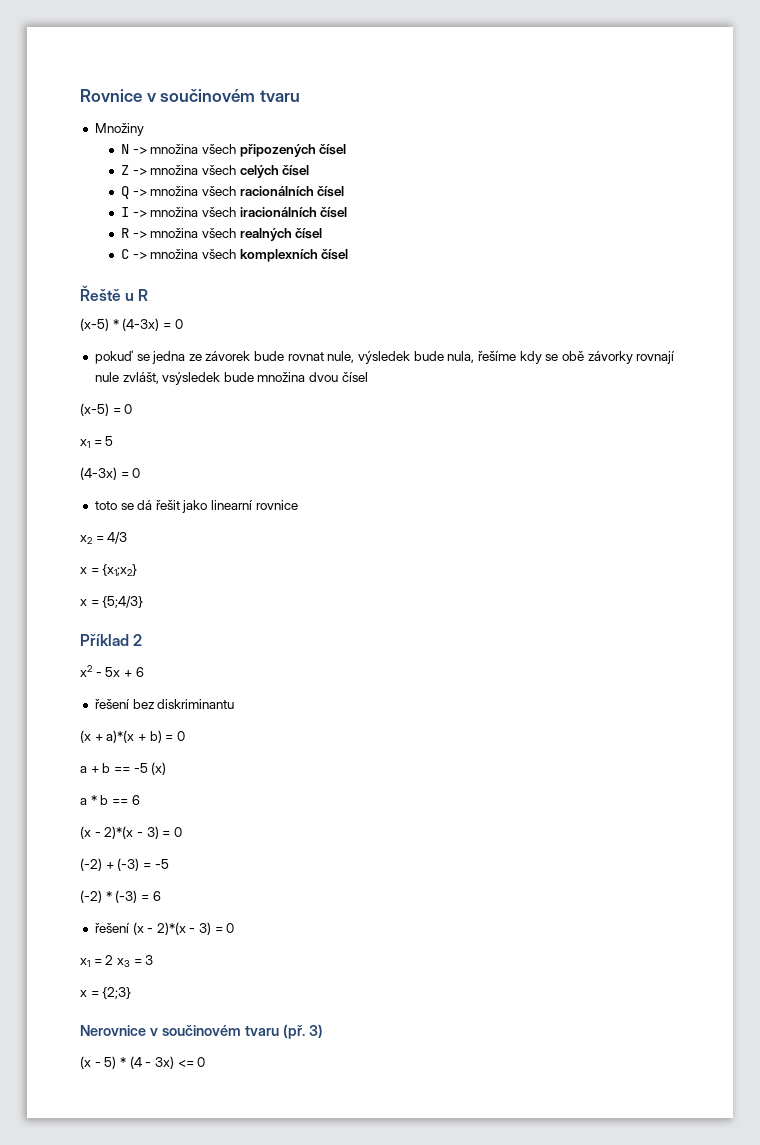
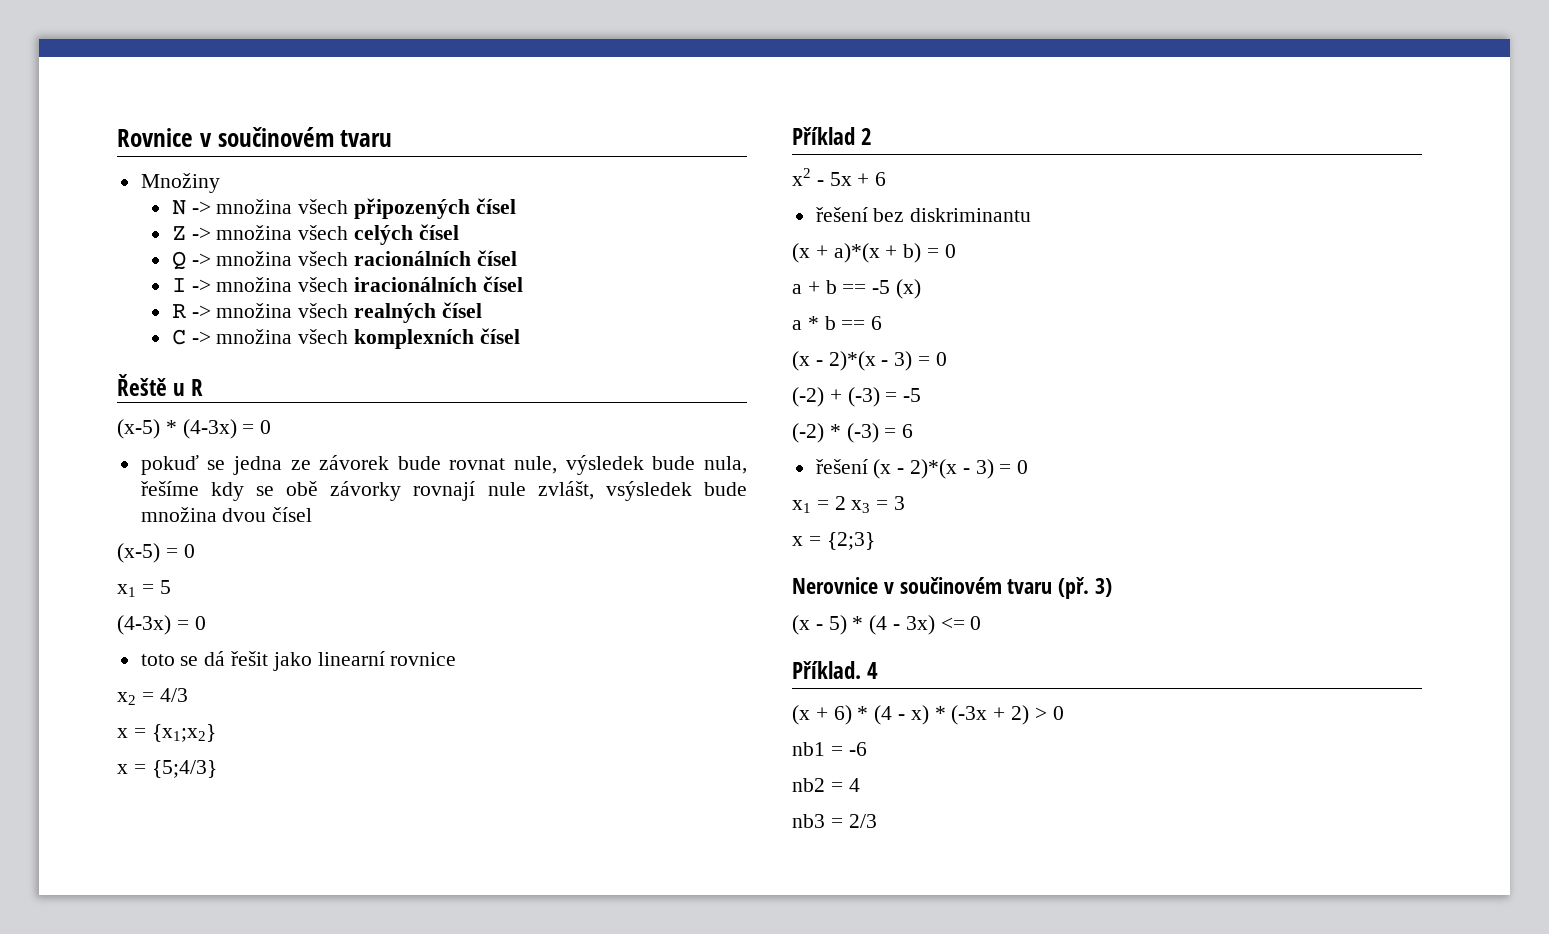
(206, 1062) none -> [792,661,879,679] [792,705,1064,725] [792,742,867,756] [792,778,860,792] [792,814,877,828] // Příklad. 4 // (x + 6) * (4 - x) * (-3x + 2) > 0 // nb1 = -6 // nb2 = 4 // nb3 = 2/3

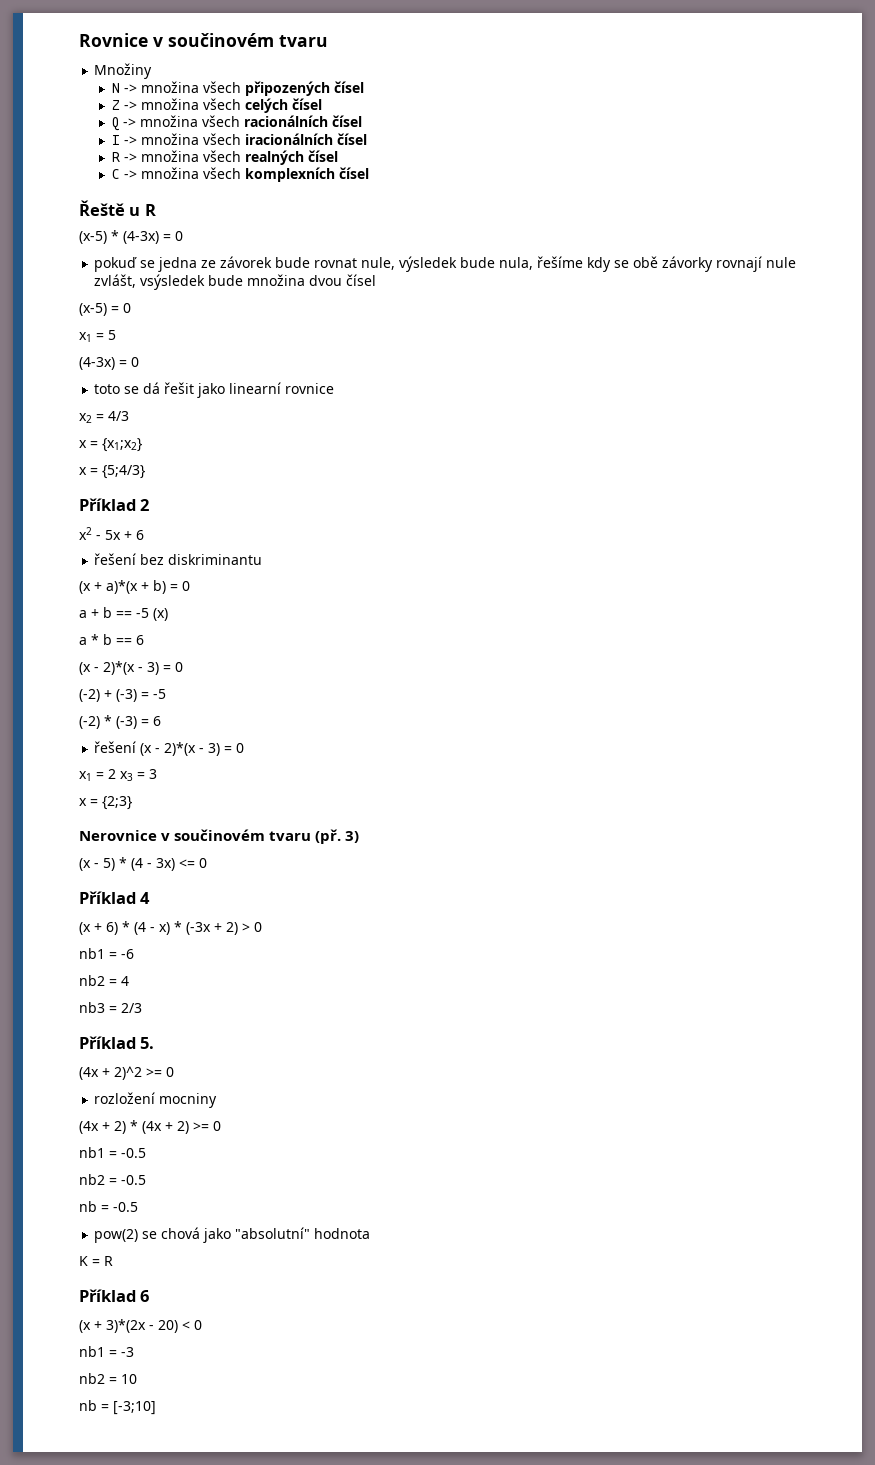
[792,661,861,679] Příklad. -> [79,891,136,904] Příklad
(877, 821) none -> [79,1036,155,1049] [79,1066,174,1080] [94,1092,218,1108] [79,1120,221,1134] [79,1147,146,1158] [79,1174,146,1185] [79,1201,138,1212] [94,1227,371,1243] [79,1256,113,1266] [79,1289,150,1302] [79,1319,202,1333] [79,1346,134,1357] [79,1373,137,1384] [79,1400,156,1415] // Příklad 5. // (4x + 2)^2 >= 0 // rozložení mocniny // (4x + 2) * (4x + 2) >= 0 // nb1 = -0.5 // nb2 = -0.5 // nb = -0.5 // pow(2) se chová jako "absolutní" hodnota // K = R // Příklad 6 // (x + 3)*(2x - 20) < 0 // nb1 = -3 // nb2 = 10 // nb = [-3;10]

